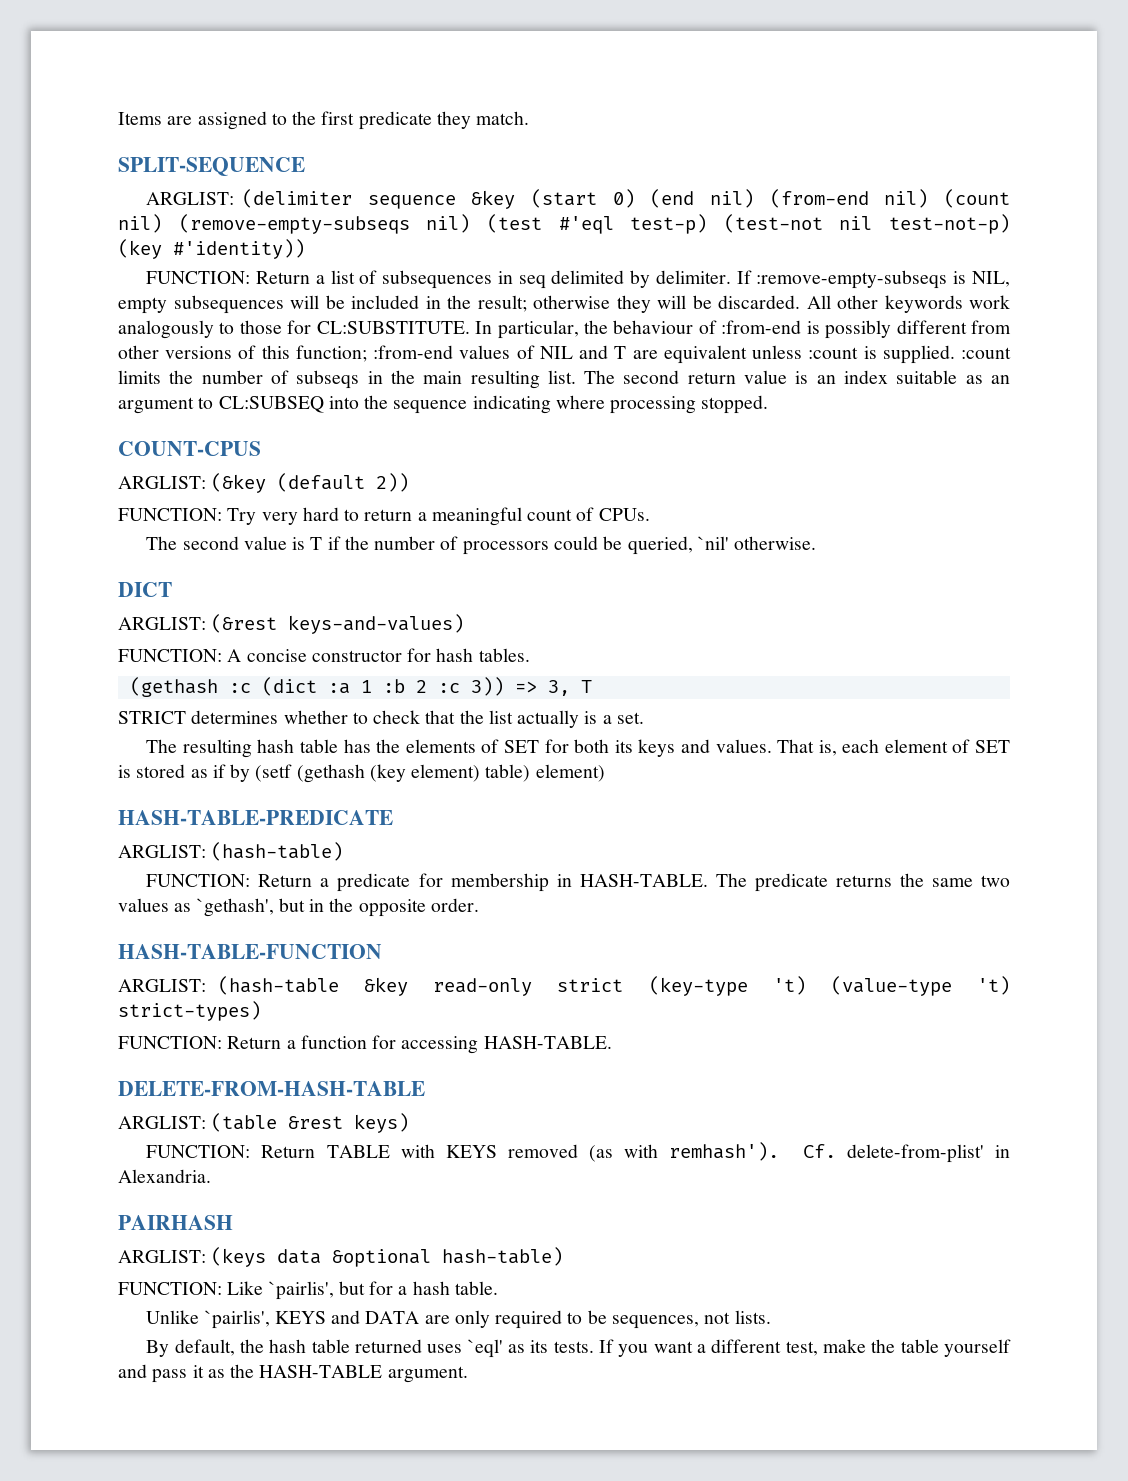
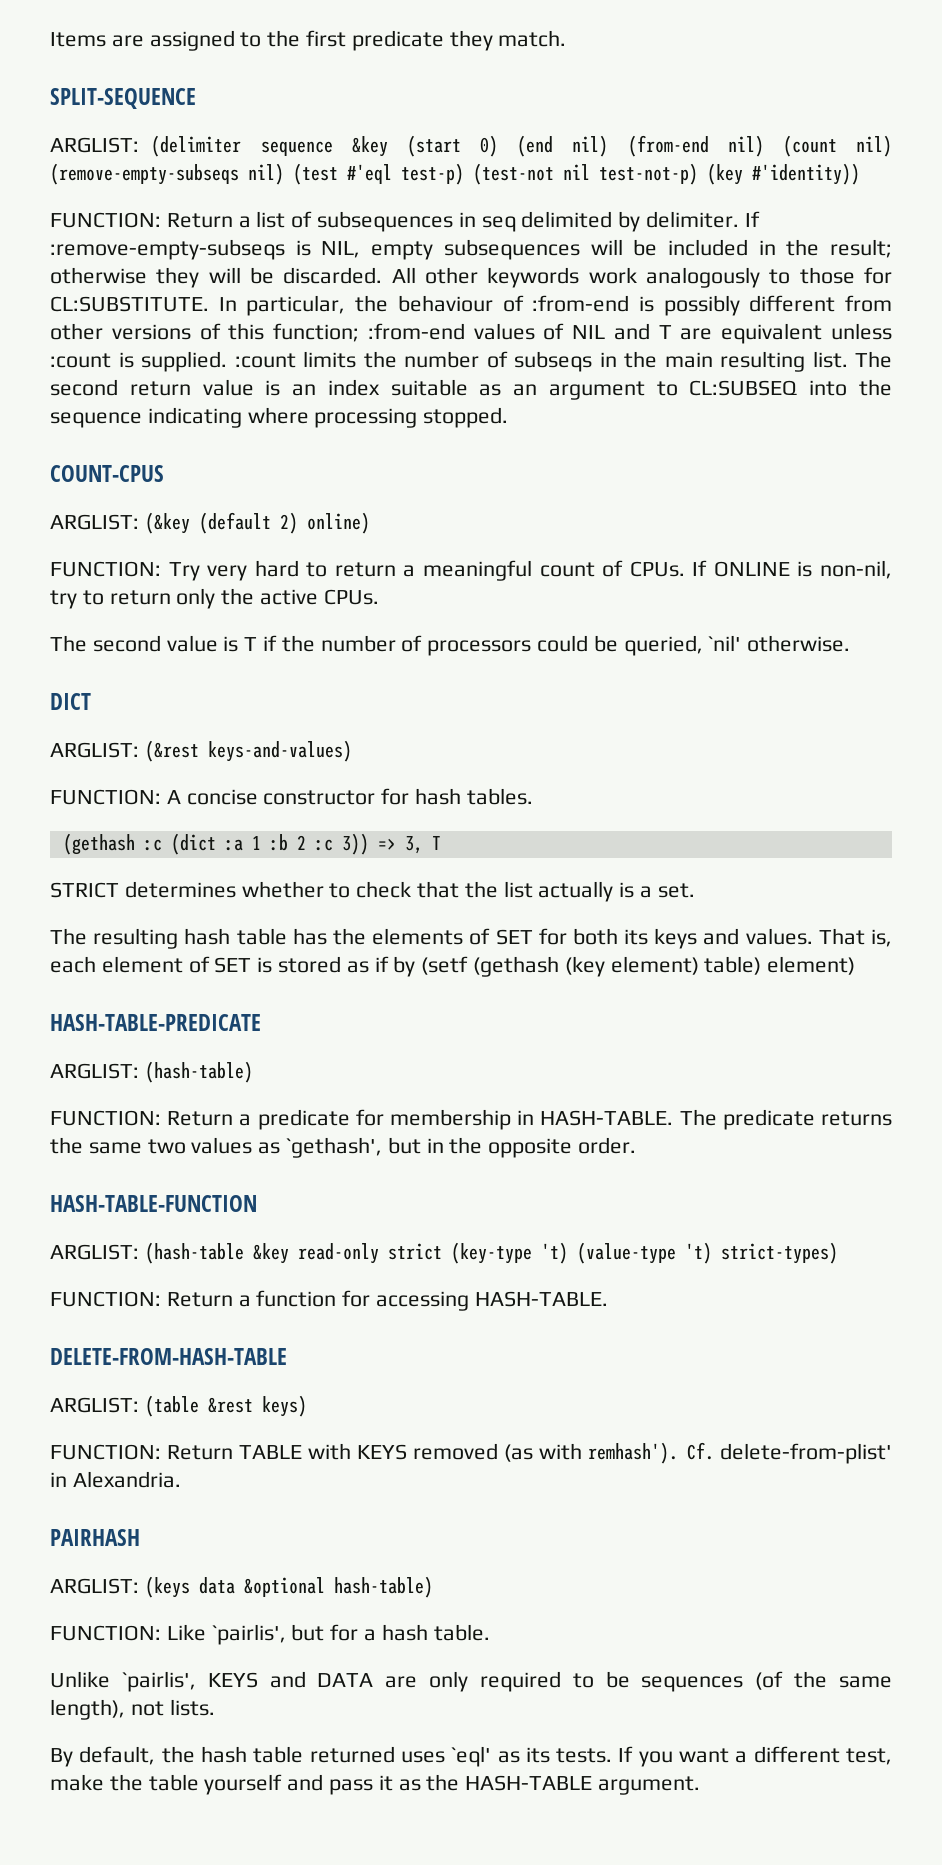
[376,473,410,492] 2)) -> [279,512,370,534] 2) online)
(650, 514) none -> [692,560,892,579] [50,588,379,609] If ONLINE is non-nil, try to return only the active CPUs.
[611,1315,699,1329] sequences, -> [641,1671,892,1692] [50,1699,125,1720] sequences (of the same length),

